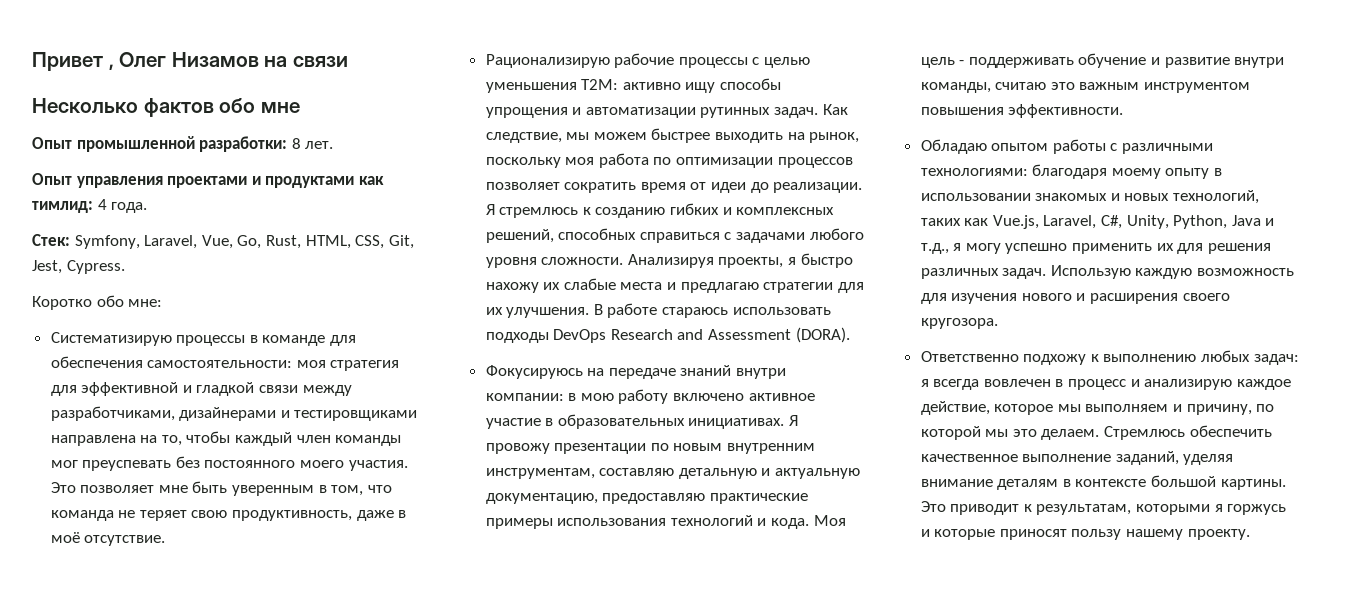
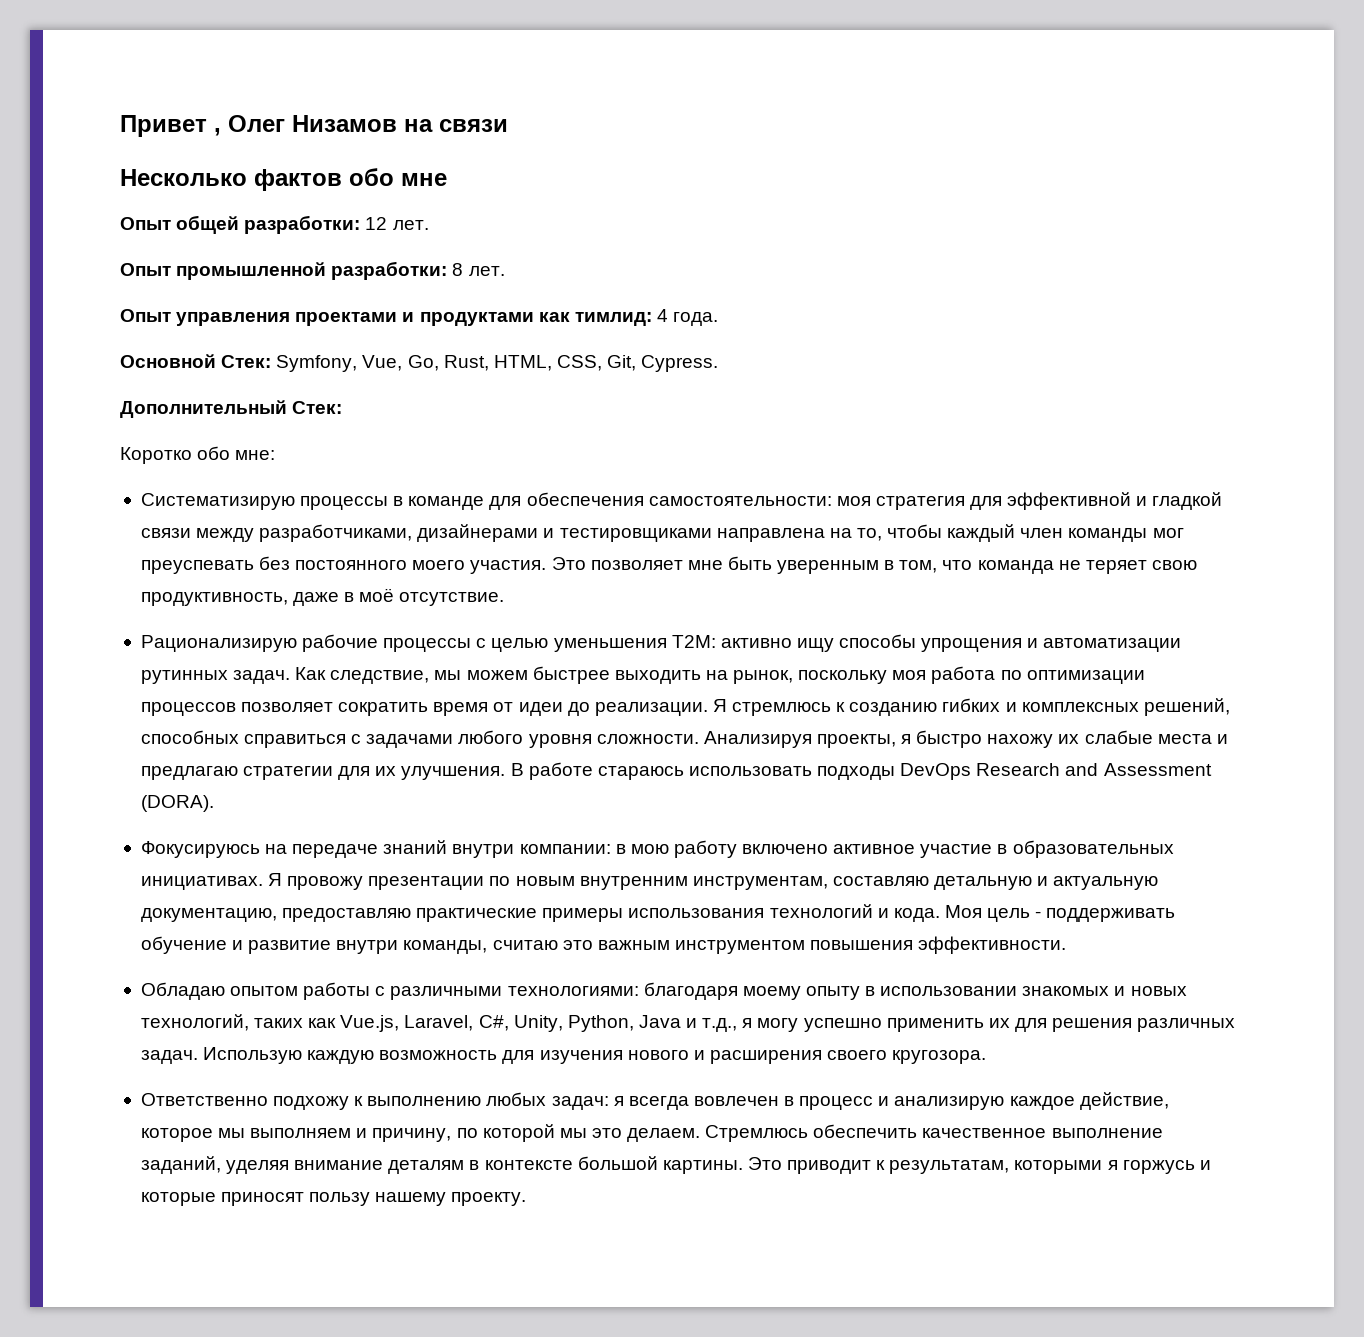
(300, 107) none -> [120,215,429,234] // Опыт общей разработки: 12 лет.
(148, 207) none -> [120,354,216,368] Основной
[144,235,198,249] Laravel, -> (358, 363) none
[32,260,62,274] Jest, -> (637, 363) none
(125, 267) none -> [120,400,343,418] // Дополнительный Стек:

